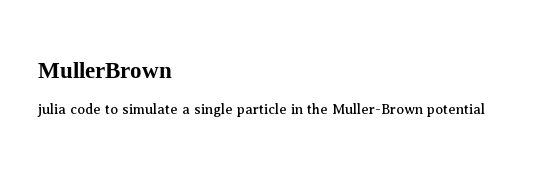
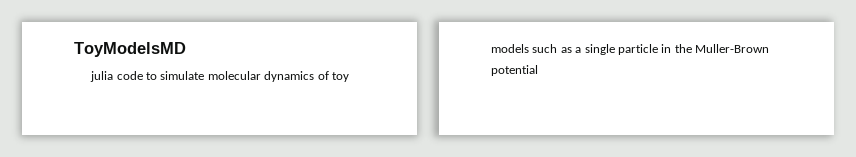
[38,62,172,78] MullerBrown -> [74,42,186,57] ToyModelsMD
(178, 108) none -> [207,71,349,82] [491,44,572,53] molecular dynamics of toy models such as

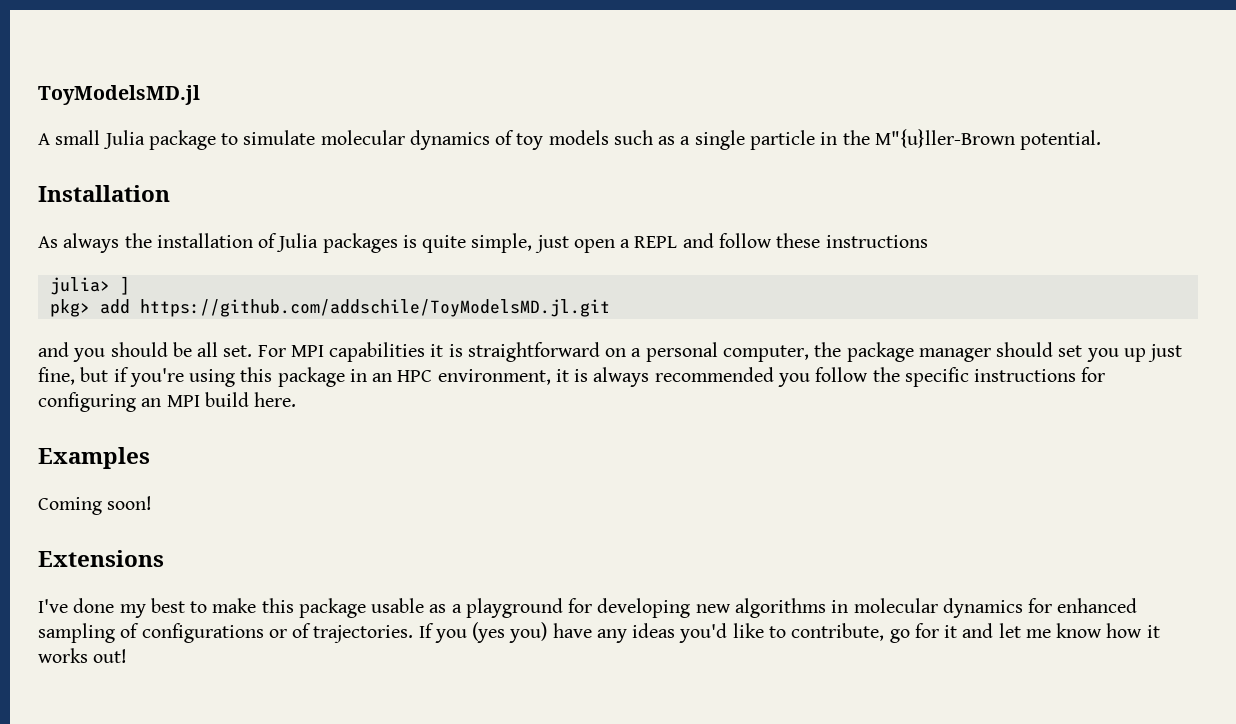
[74,42,186,57] [90,71,143,82] ToyModelsMD // julia code -> [38,85,200,105] [38,130,216,150] ToyModelsMD.jl // A small Julia package
[695,44,769,53] [491,65,538,76] Muller-Brown potential -> [874,129,1102,150] [38,185,170,202] [38,233,928,253] [49,276,130,295] [49,299,610,317] [38,342,1183,362] [38,367,1106,387] [38,392,297,412] [38,447,150,469] [38,496,153,515] [38,550,164,567] [38,598,1138,618] [38,622,1160,643] [38,648,128,663] M"{u}ller-Brown potential. // Installation // As always the installation of Julia packages is quite simple, just open a REPL and follow these instructions // julia> ] // pkg> add https://github.com/addschile/ToyModelsMD.jl.git // and you should be all set. For MPI capabilities it is straightforward on a personal computer, the package manager should set you up just fine, but if you're using this package in an HPC environment, it is always recommended you follow the specific instructions for configuring an MPI build here. // Examples // Coming soon! // Extensions // I've done my best to make this package usable as a playground for developing new algorithms in molecular dynamics for enhanced sampling of configurations or of trajectories. If you (yes you) have any ideas you'd like to contribute, go for it and let me know how it works out!

